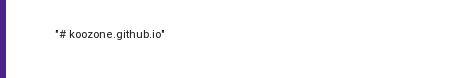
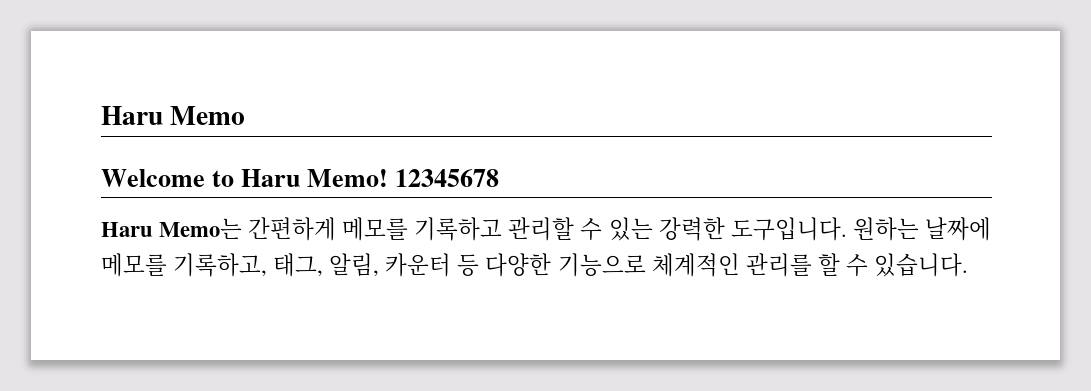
[55,30,166,40] "# koozone.github.io" -> [101,106,246,125] [101,169,500,187] [101,217,991,241] [101,253,968,277] Haru Memo // Welcome to Haru Memo! 12345678 // Haru Memo는 간편하게 메모를 기록하고 관리할 수 있는 강력한 도구입니다. 원하는 날짜에 메모를 기록하고, 태그, 알림, 카운터 등 다양한 기능으로 체계적인 관리를 할 수 있습니다.

